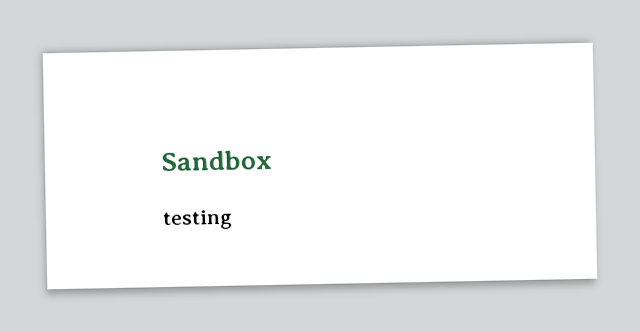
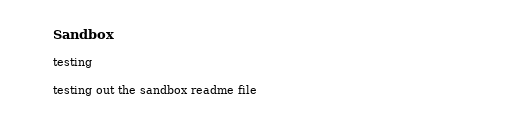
(233, 220) none -> [53,85,257,96] // testing out the sandbox readme file

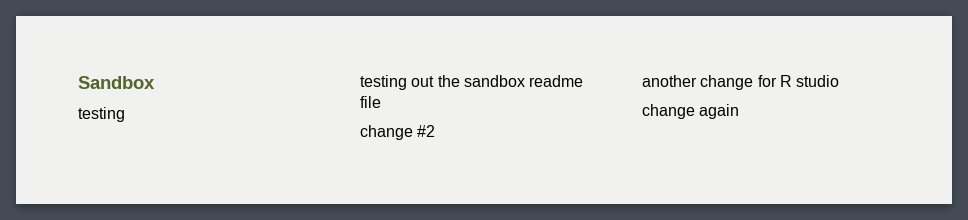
(257, 89) none -> [360,125,436,140] [642,75,840,90] [642,104,740,119] // change #2 // another change for R studio // change again

